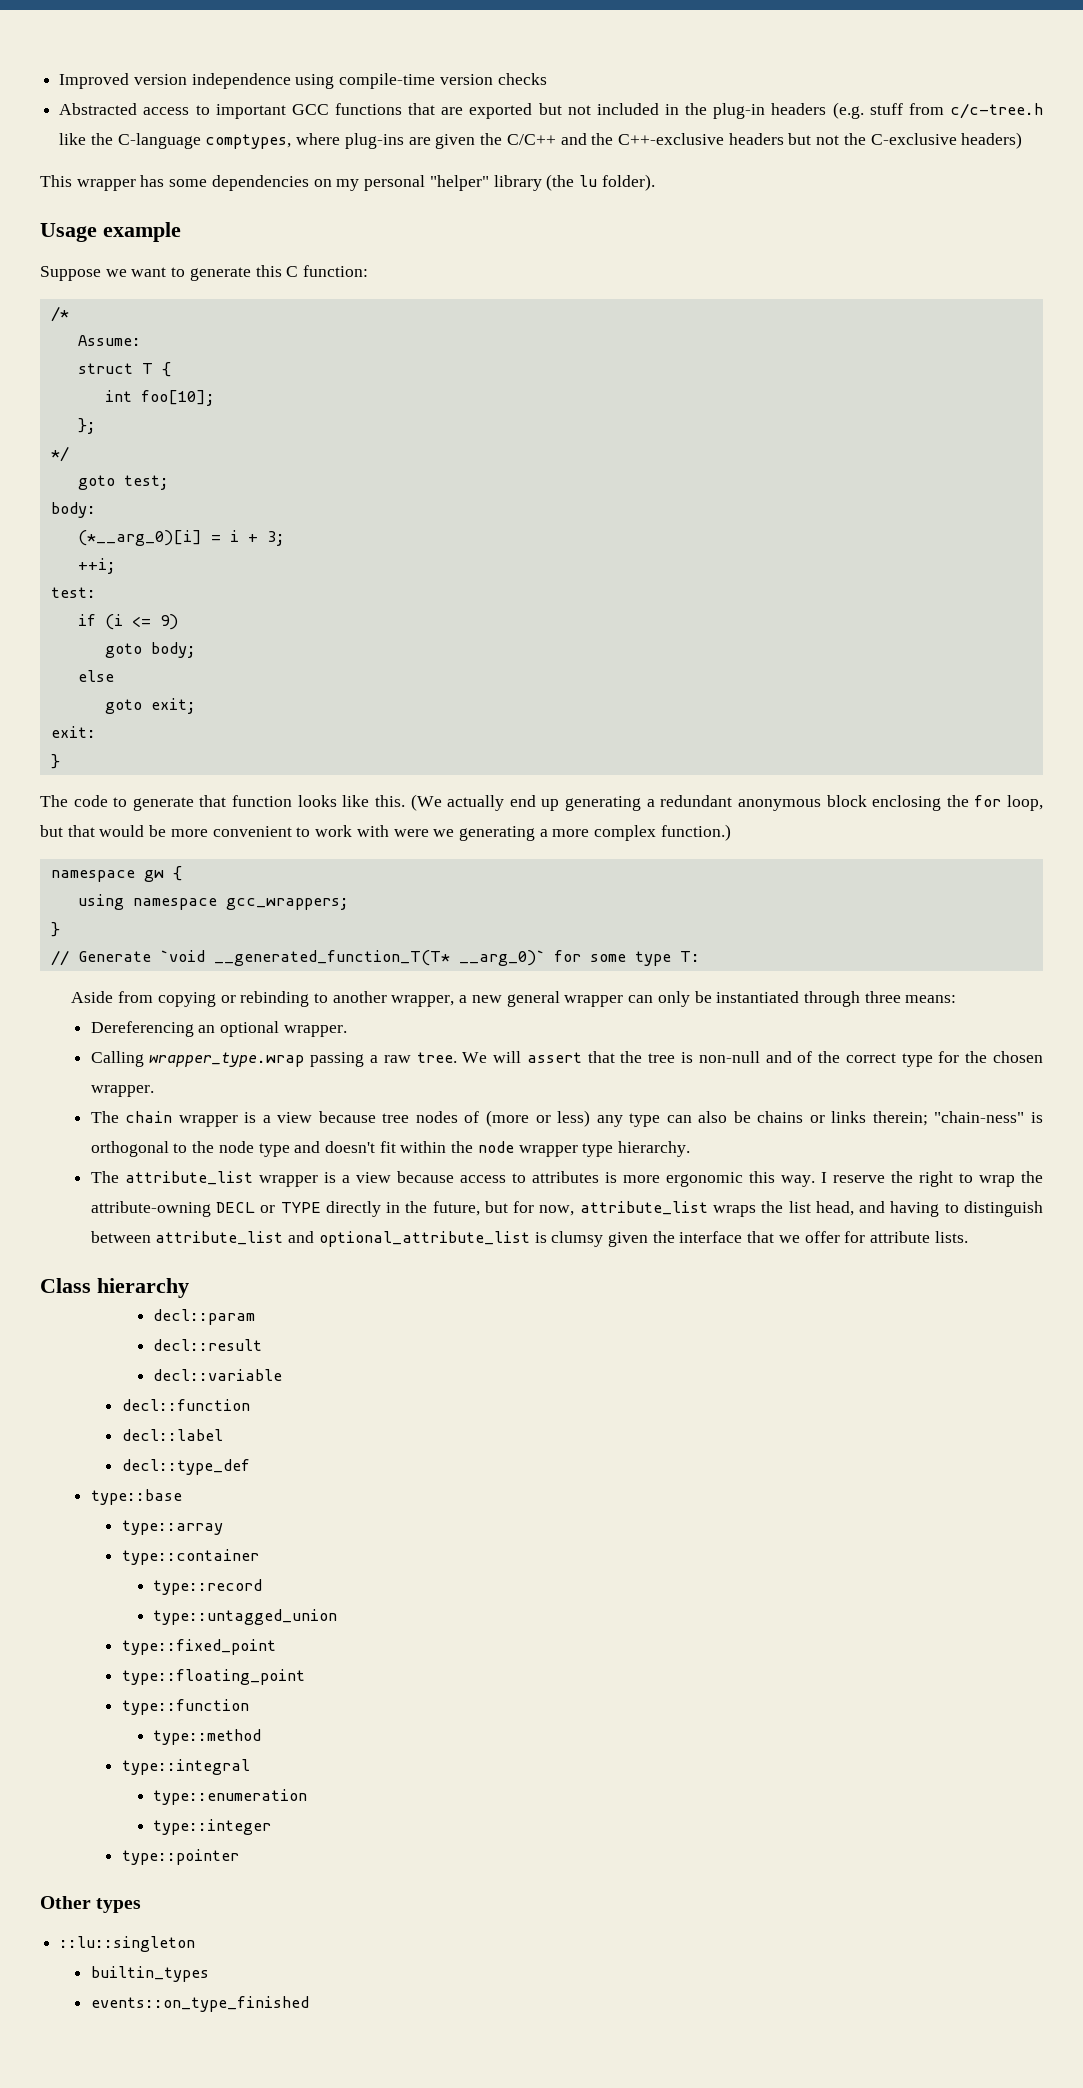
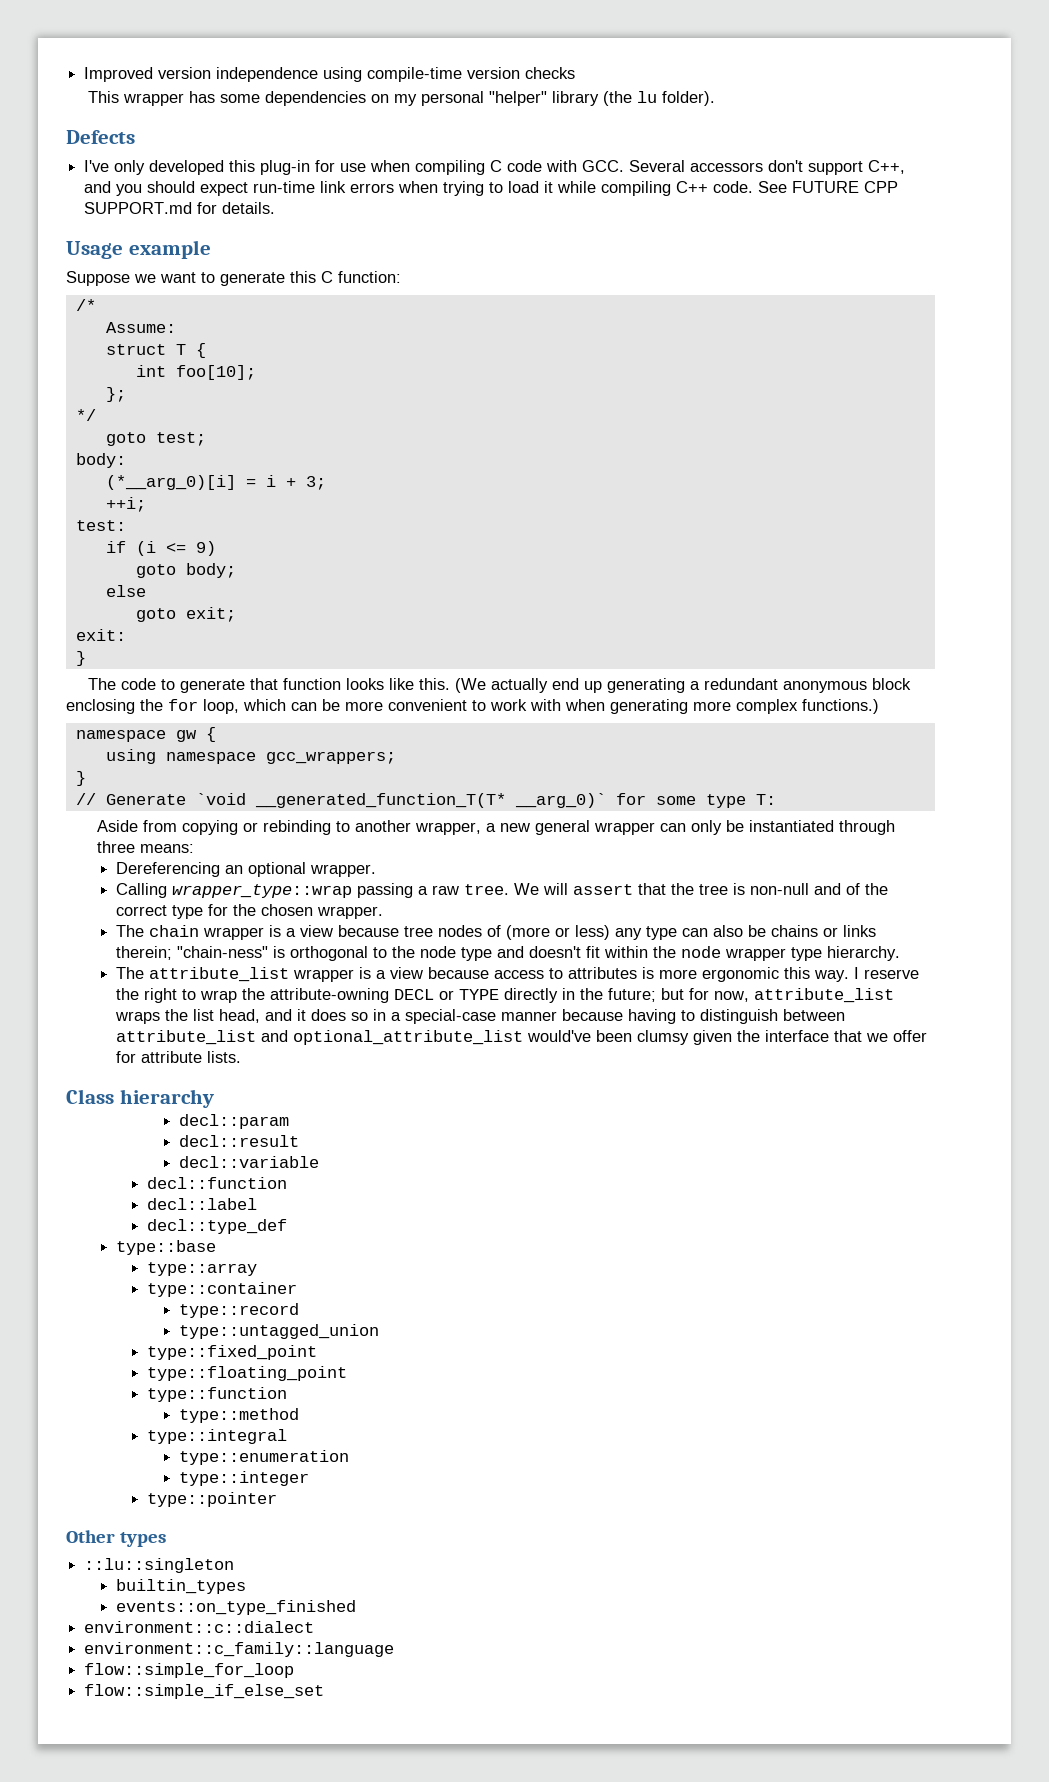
[59,102,1044,119] [59,132,1023,149] // Abstracted access to important GCC functions that are exported but not included in the plug-in headers (e.g. stuff from c/c-tree.h like the C-language comptypes, where plug-ins are given the C/C++ and the C++-exclusive headers but not the C-exclusive headers) -> (576, 73) none
(655, 182) none -> [66,130,135,144] [84,160,906,175] [84,181,899,196] [84,202,276,214] // Defects // I've only developed this plug-in for use when compiling C code with GCC. Several accessors don't support C++, and you should expect run-time link errors when trying to load it while compiling C++ code. See FUTURE CPP SUPPORT.md for details.
[40,825,145,837] but that would -> [243,699,317,711] which can
[393,826,548,841] were we generating a -> [565,699,688,714] when generating
[660,824,731,841] function.) -> [802,699,879,714] functions.)
[149,1052,305,1067] wrapper_type.wrap -> [171,884,352,898] wrapper_type::wrap
[432,1201,480,1216] future, -> [607,988,656,1002] future;
(886, 1207) none -> [296,1009,623,1024] it does so in a special-case manner because
[534,1232,547,1243] is -> [526,1030,632,1042] would've been
(309, 2004) none -> [84,1621,315,1633] [84,1642,395,1657] [84,1663,295,1678] [84,1684,325,1699] // environment::c::dialect // environment::c_family::language // flow::simple_for_loop // flow::simple_if_else_set

